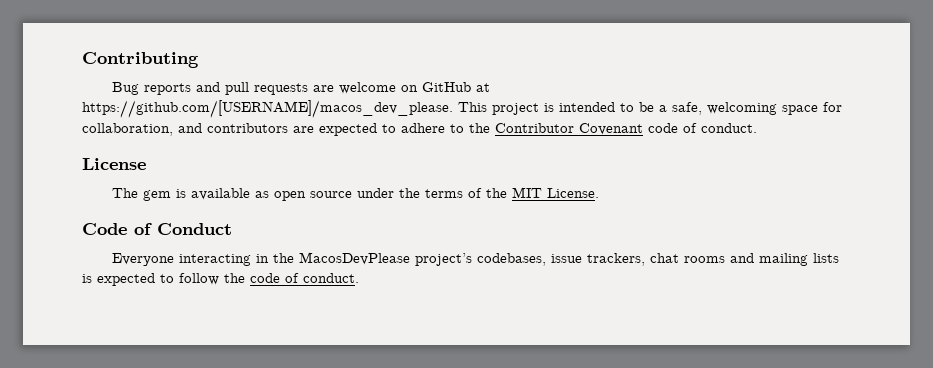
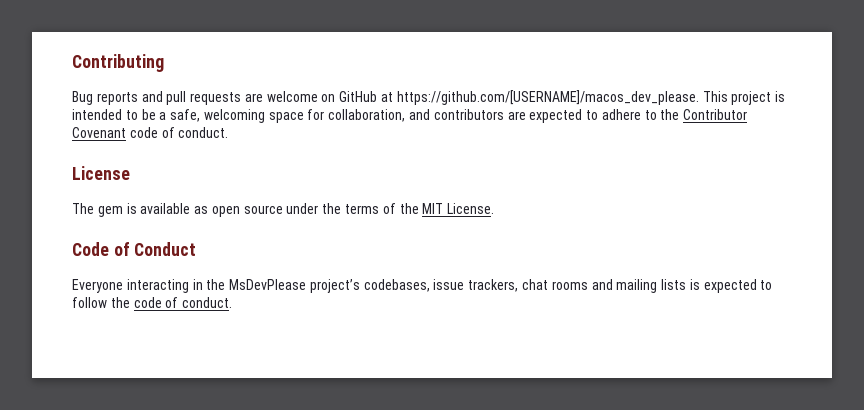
[298,252,410,265] MacosDevPlease -> [229,279,307,290] MsDevPlease

